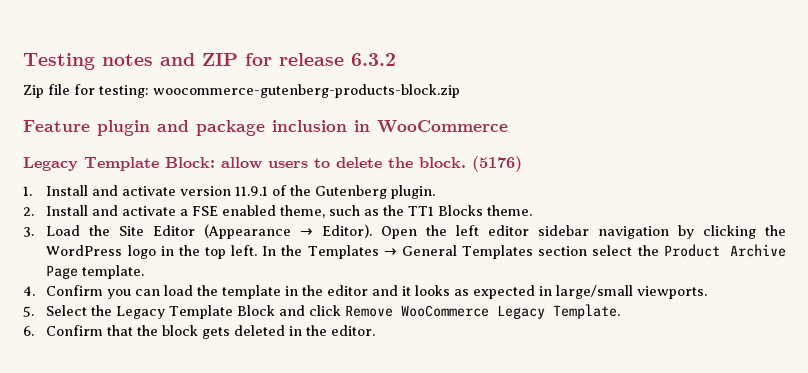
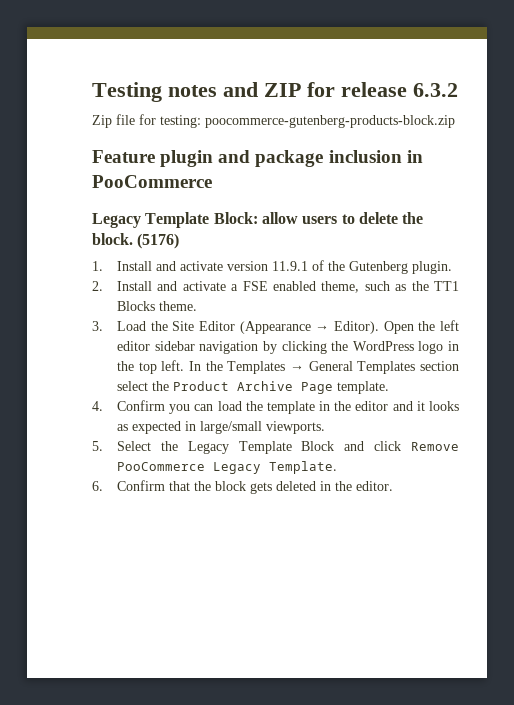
[153,84,460,98] woocommerce-gutenberg-products-block.zip -> [205,115,455,128] poocommerce-gutenberg-products-block.zip
[377,120,508,133] WooCommerce -> [92,175,212,188] PooCommerce
[401,305,490,317] WooCommerce -> [117,462,206,471] PooCommerce

